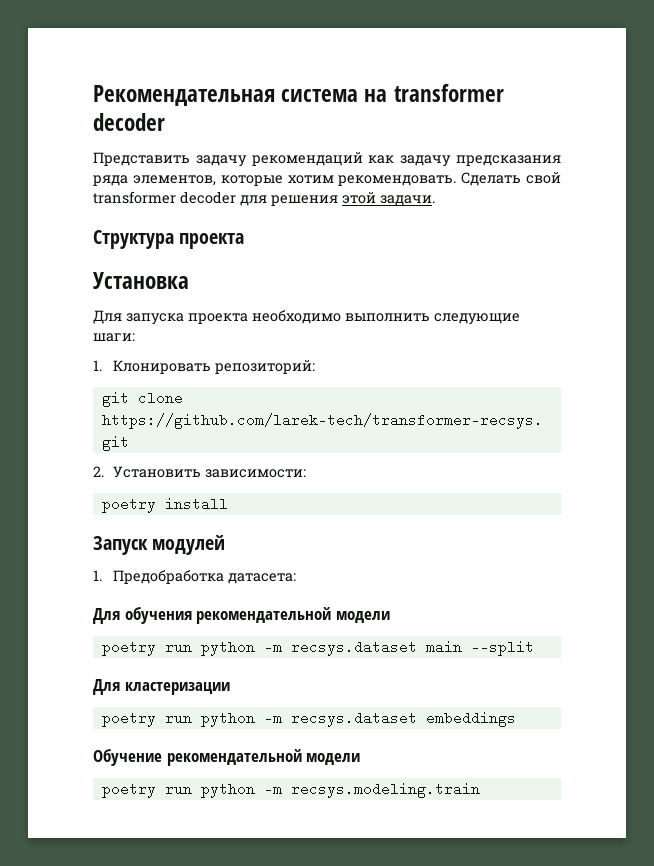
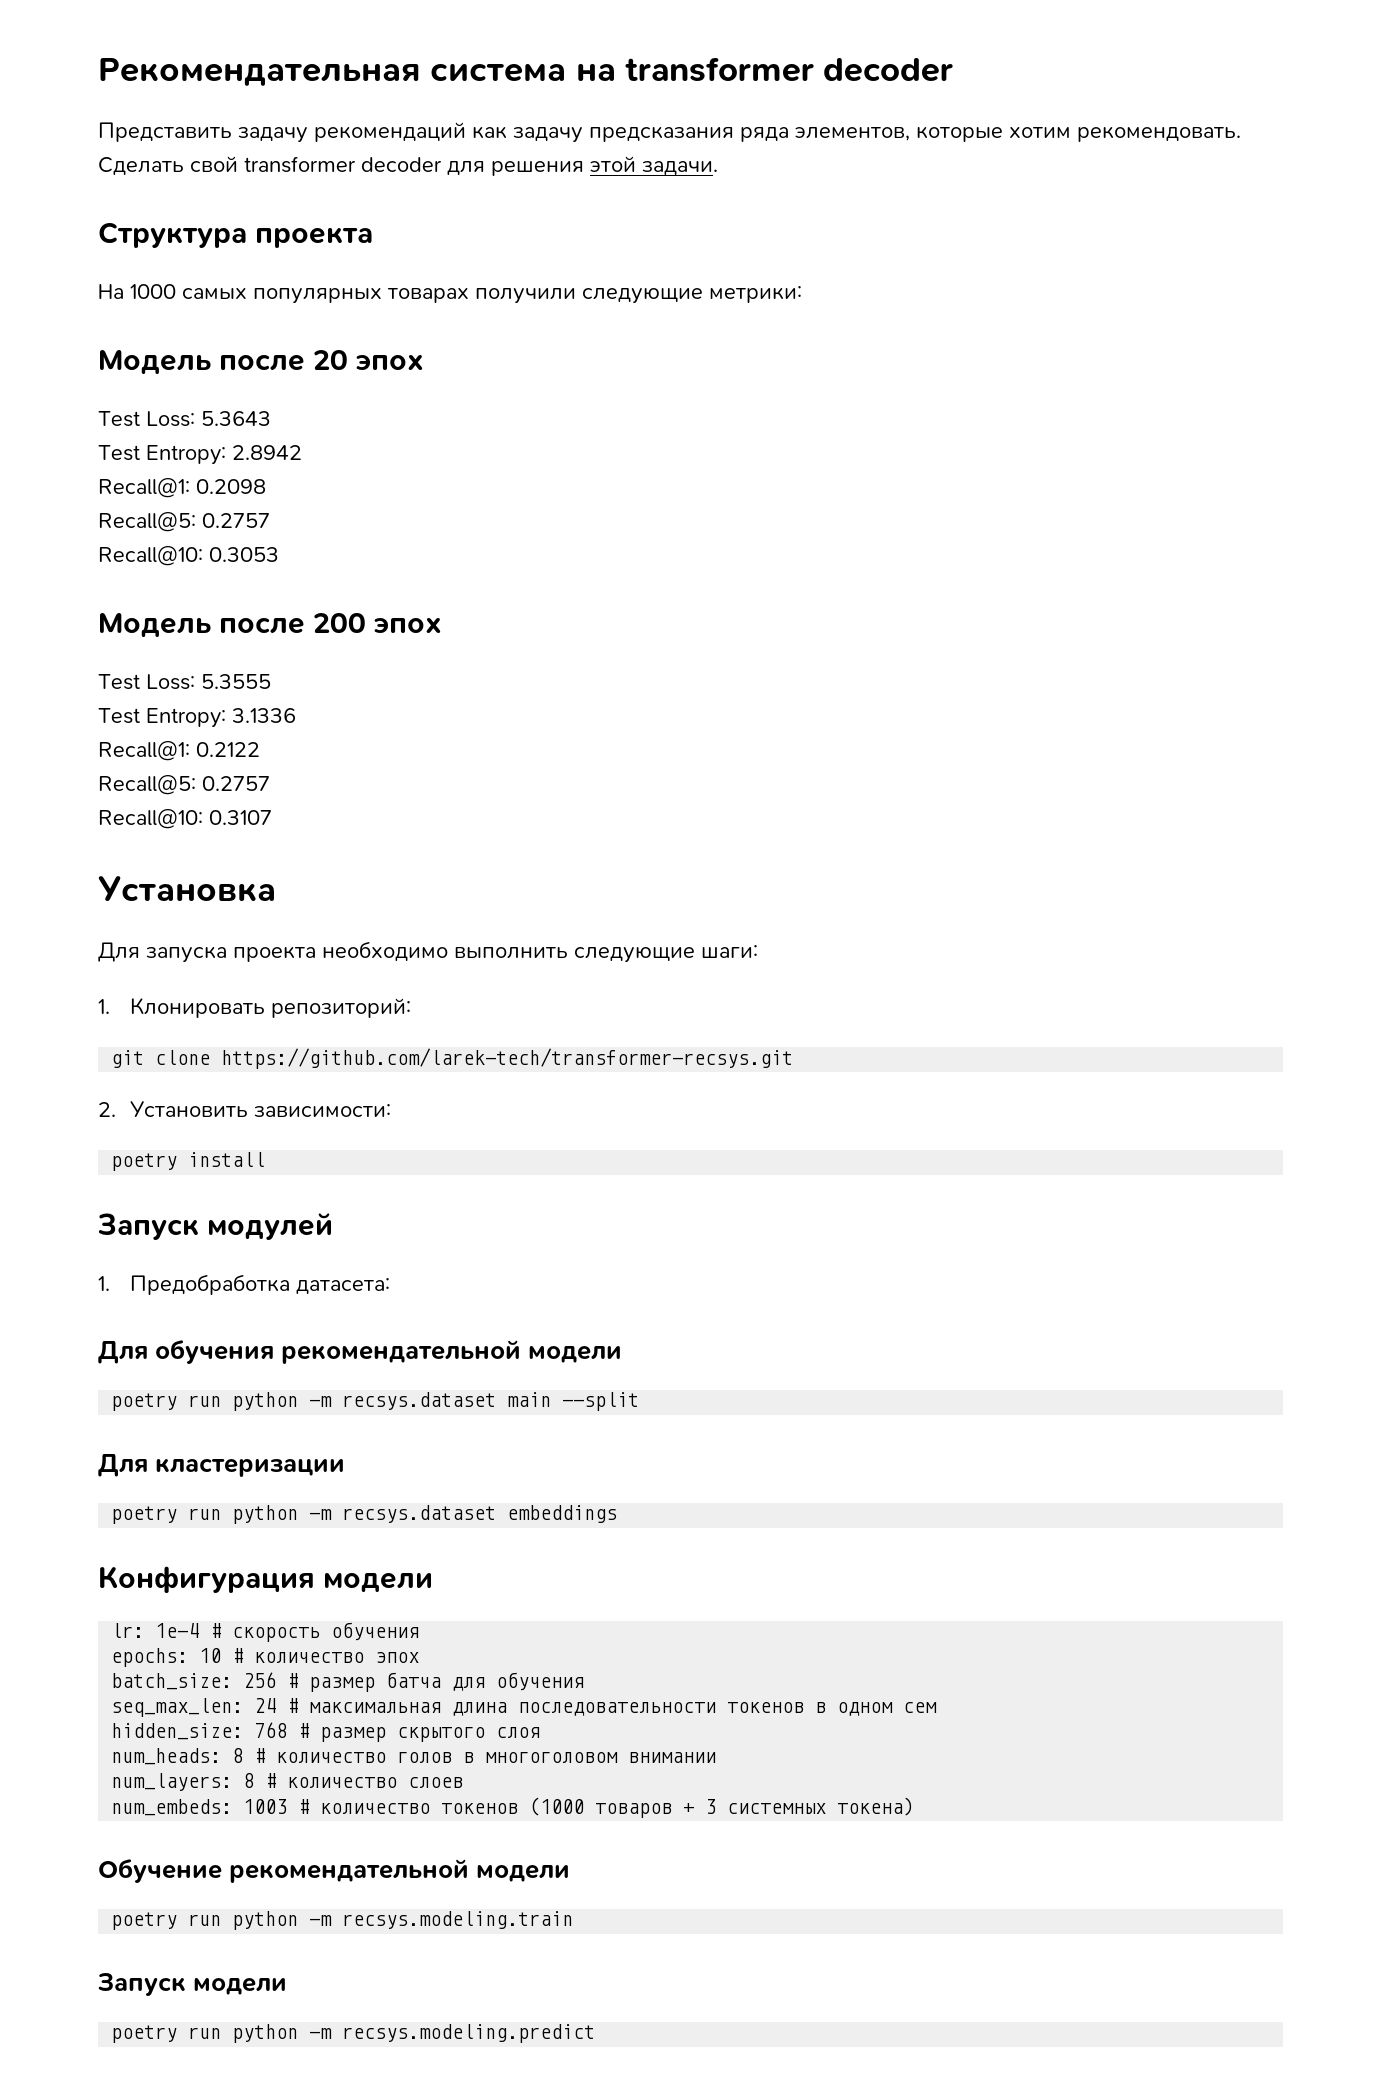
(245, 241) none -> [98,284,802,304] [98,350,424,375] [98,411,271,427] [98,445,302,465] [98,478,266,498] [98,512,270,532] [98,546,279,566] [98,613,442,638] [98,674,271,690] [98,708,296,728] [98,741,260,761] [98,775,270,795] [98,809,272,829] // На 1000 самых популярных товарах получили следующие метрики: // Модель после 20 эпох // Test Loss: 5.3643 // Test Entropy: 2.8942 // Recall@1: 0.2098 // Recall@5: 0.2757 // Recall@10: 0.3053 // Модель после 200 эпох // Test Loss: 5.3555 // Test Entropy: 3.1336 // Recall@1: 0.2122 // Recall@5: 0.2757 // Recall@10: 0.3107
(516, 719) none -> [98,1565,433,1593] [111,1622,420,1642] [111,1648,420,1667] [111,1672,585,1692] [111,1698,938,1717] [111,1722,541,1742] [111,1748,717,1765] [111,1773,464,1791] [111,1797,915,1818] // Конфигурация модели // lr: 1e-4 # скорость обучения // epochs: 10 # количество эпох // batch_size: 256 # размер батча для обучения // seq_max_len: 24 # максимальная длина последовательности токенов в одном сем // hidden_size: 768 # размер скрытого слоя // num_heads: 8 # количество голов в многоголовом внимании // num_layers: 8 # количество слоев // num_embeds: 1003 # количество токенов (1000 товаров + 3 системных токена)
(480, 790) none -> [97,1972,287,1996] [111,2024,596,2043] // Запуск модели // poetry run python -m recsys.modeling.predict

